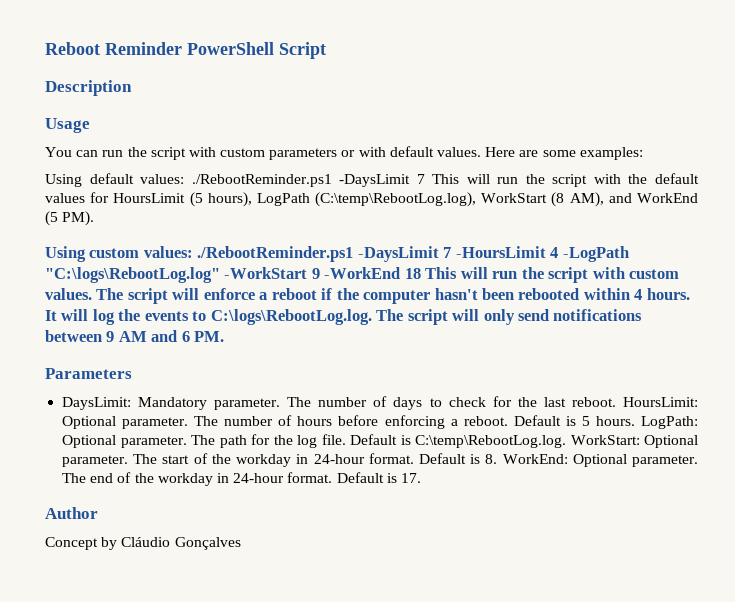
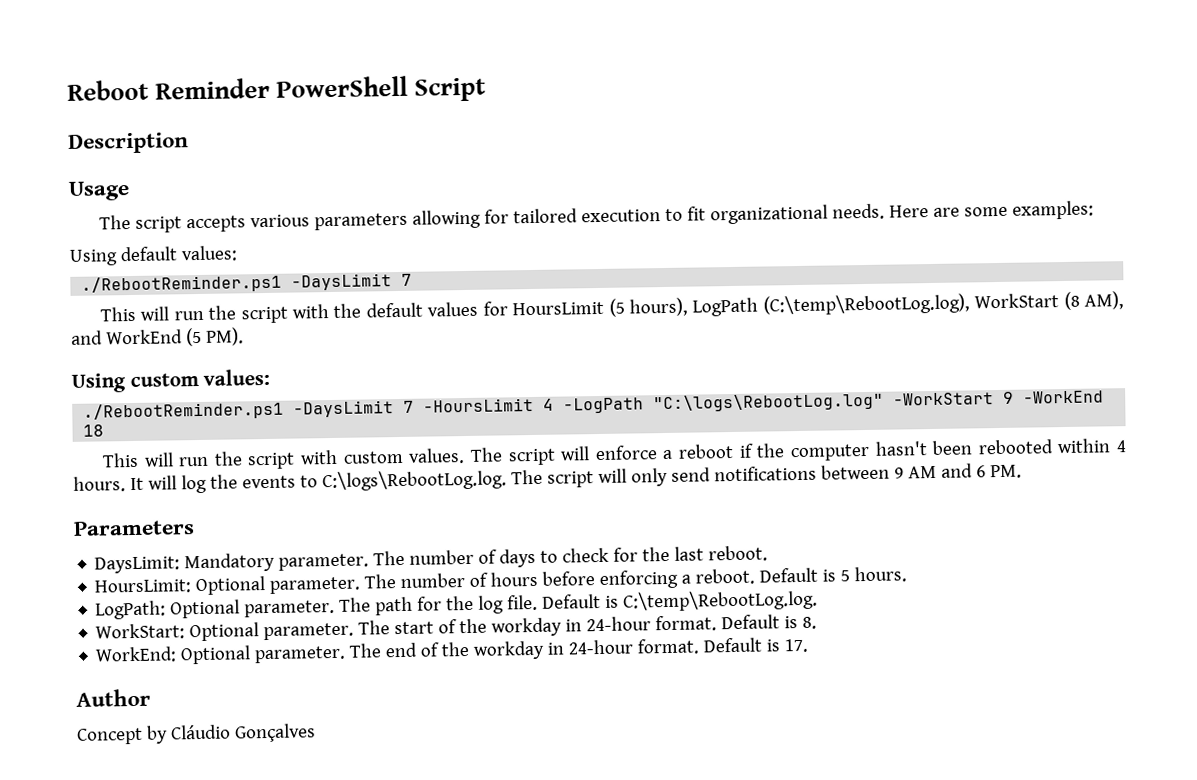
[45,146,482,160] You can run the script with custom parameters or with default values. -> [99,203,885,233] The script accepts various parameters allowing for tailored execution to fit organizational needs.
[191,174,425,187] ./RebootReminder.ps1 -DaysLimit 7 -> [81,273,413,294] // ./RebootReminder.ps1 -DaysLimit 7 //
(193, 252) none -> (271, 377) //
(421, 273) none -> (105, 430) //
(616, 402) none -> (769, 553) //
(635, 421) none -> (908, 574) //
(567, 441) none -> (819, 600) //
(498, 459) none -> (818, 622) //

